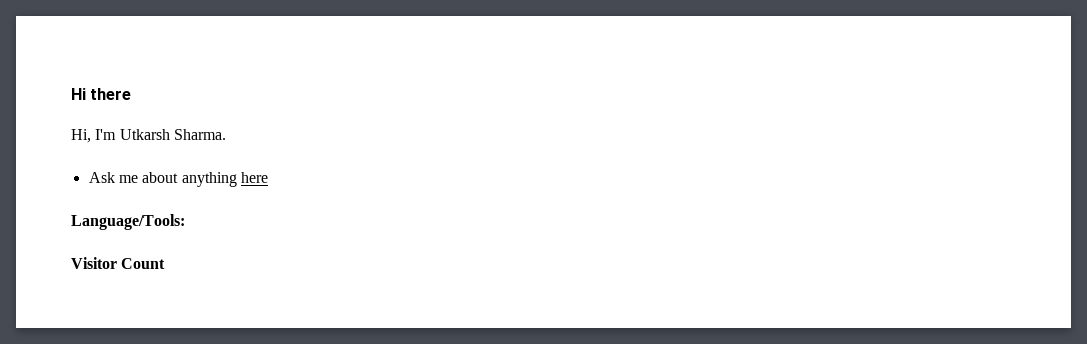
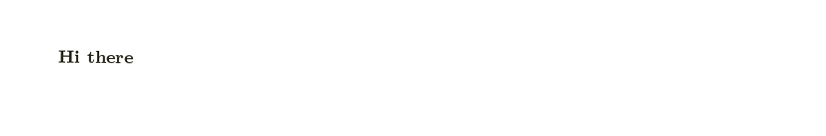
[71,129,226,143] [88,172,268,187] [71,214,185,230] [71,257,166,269] // Hi, I'm Utkarsh Sharma. // Ask me about anything here // Language/Tools: // Visitor Count -> (134, 57) none

